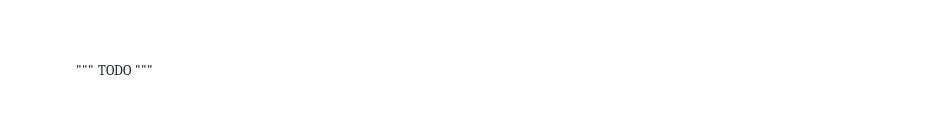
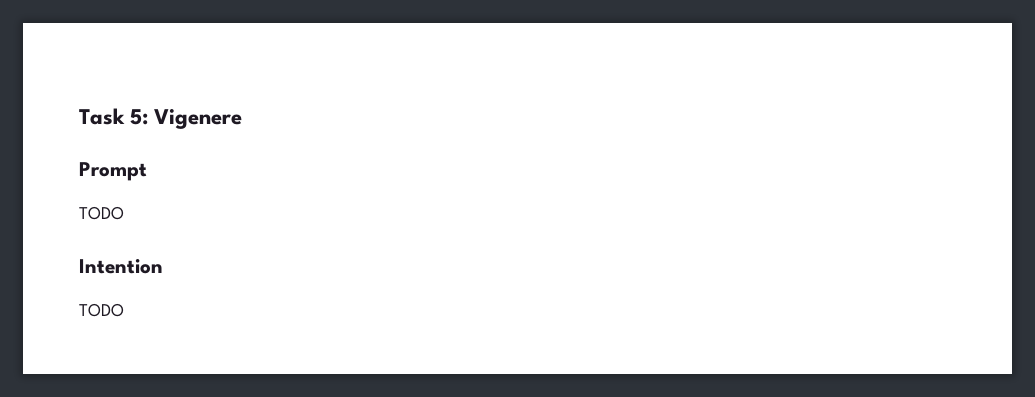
[76,65,153,75] """ TODO """ -> [79,108,243,129] [79,162,147,181] [79,206,124,220] [79,259,163,274] [79,303,124,317] Task 5: Vigenere // Prompt // TODO // Intention // TODO

